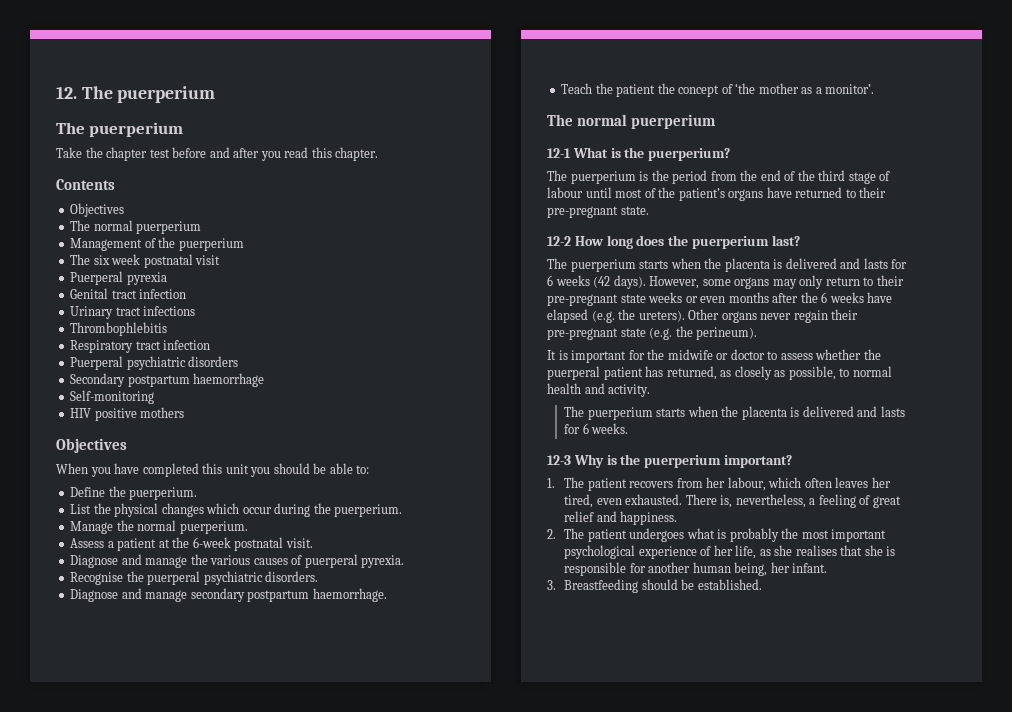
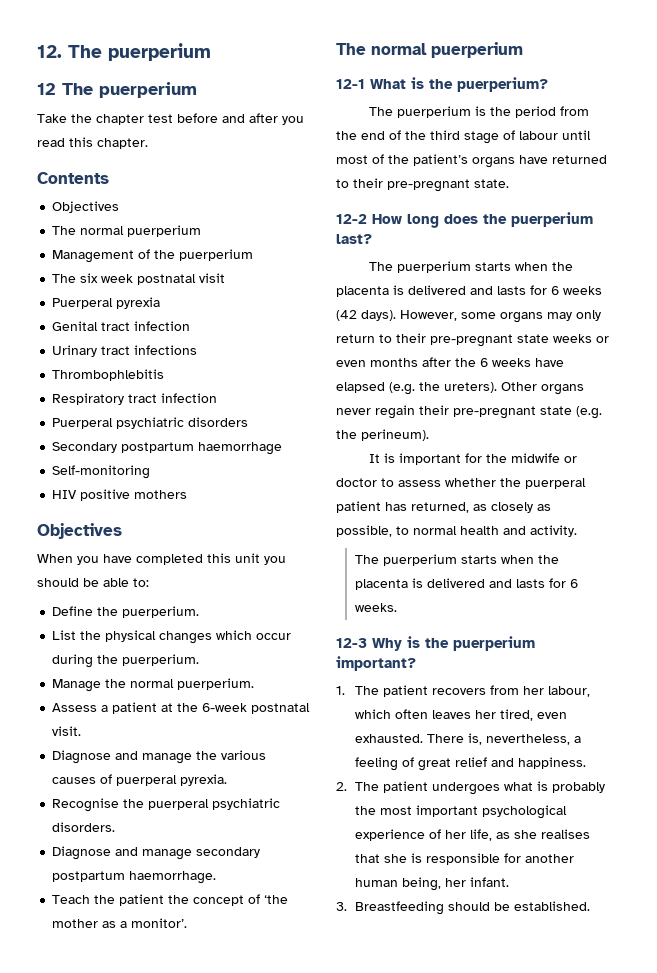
(216, 94) none -> [37,83,56,95] 12

